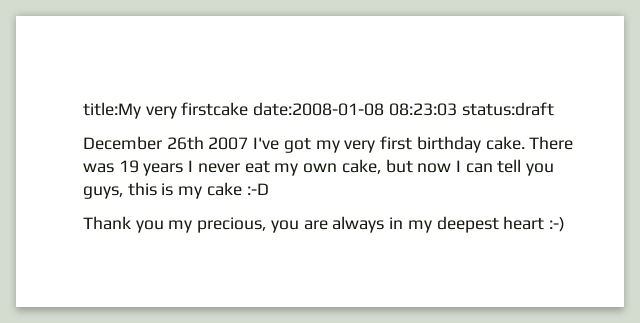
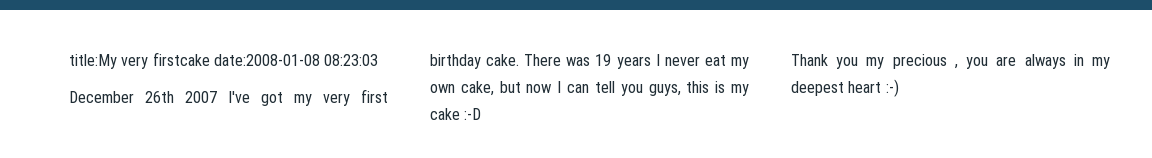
[461,102,554,116] status:draft -> (379, 60) none
[197,217,267,233] precious, -> [892,54,958,69] precious ,

